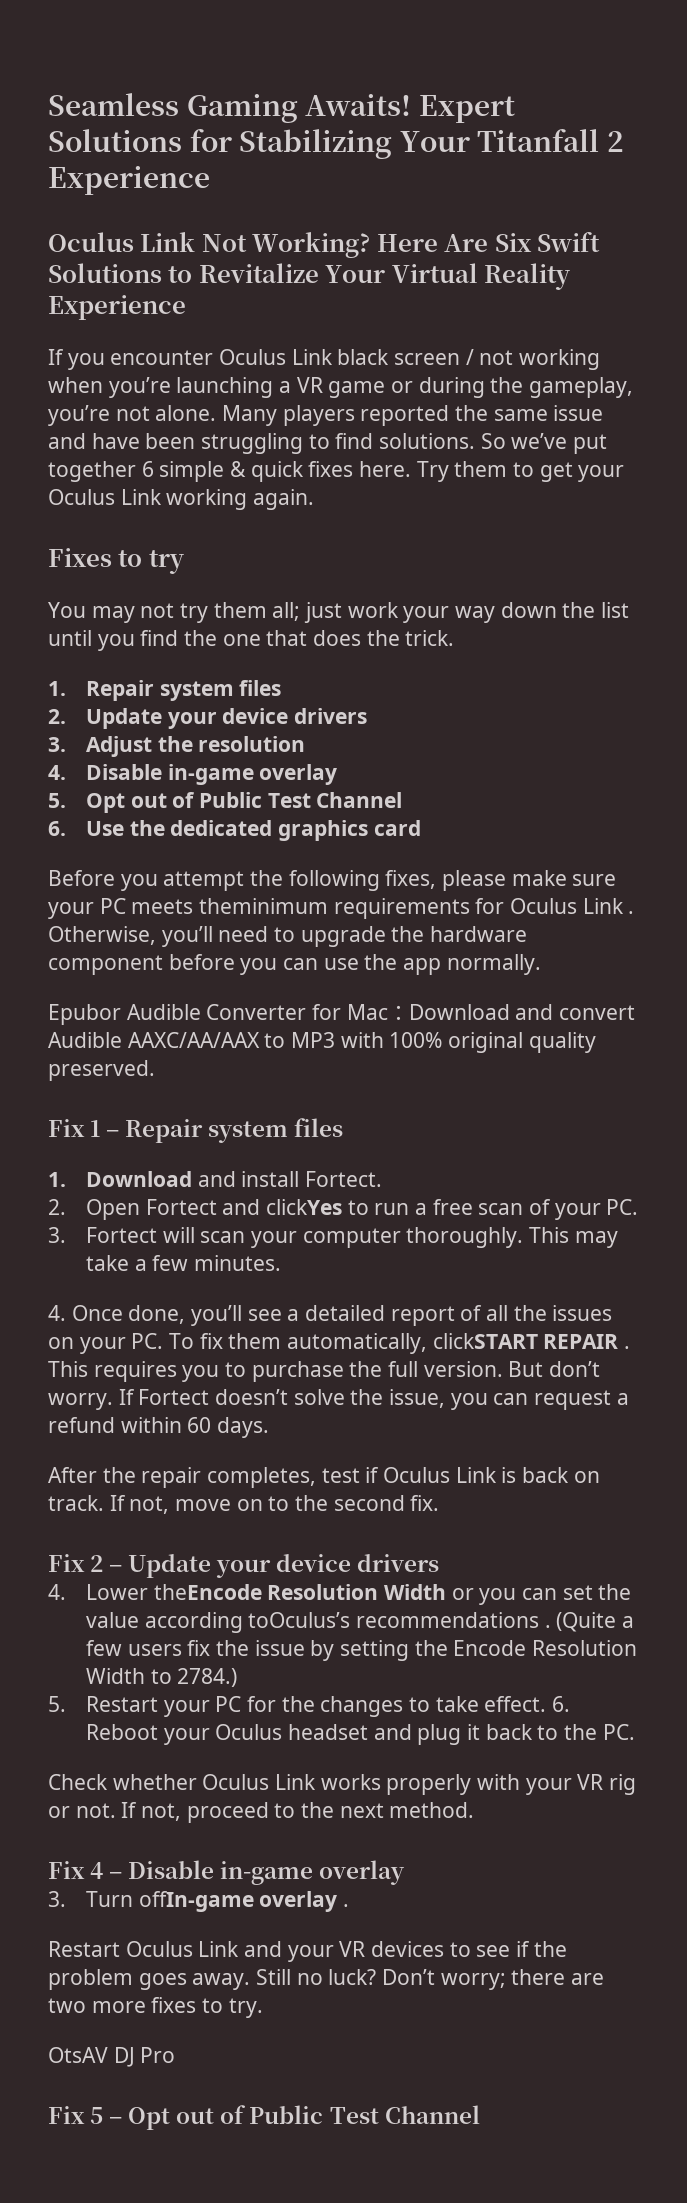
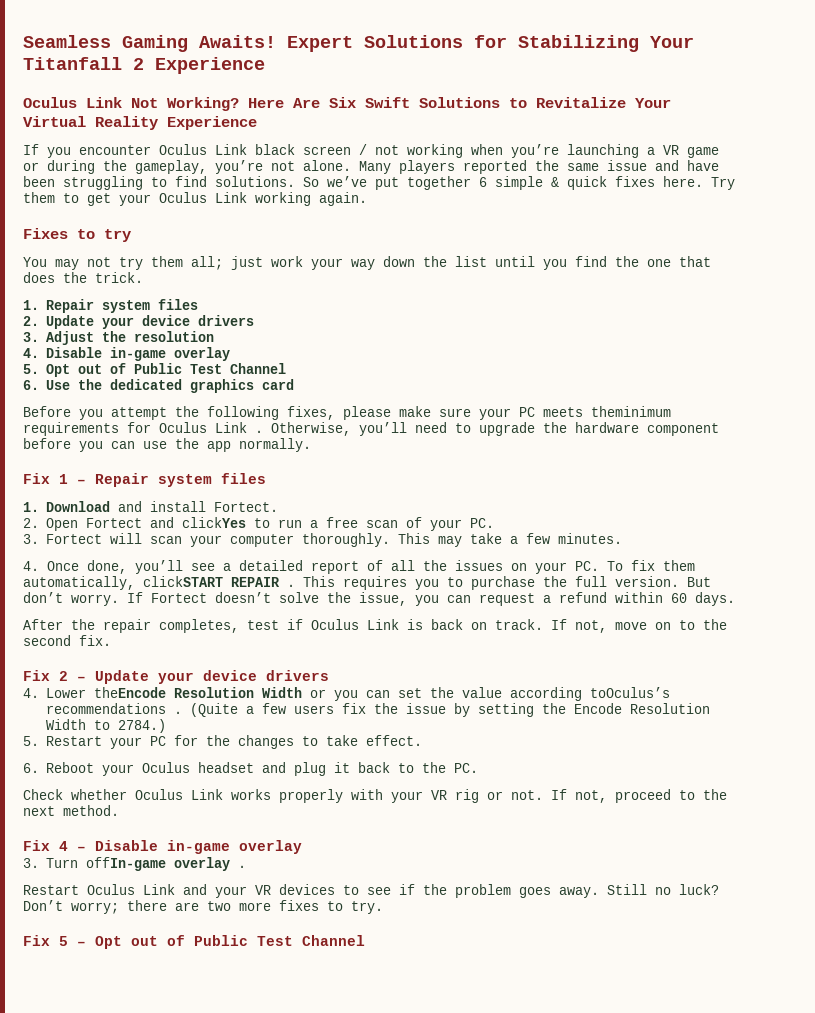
[48,1004,636,1025] [48,1032,596,1053] [48,1060,155,1081] // Epubor Audible Converter for Mac：Download and convert Audible AAXC/AA/AAX to MP3 with 100% original quality preserved. -> (311, 445) none
(547, 1704) none -> (422, 740) //
[48,2047,176,2067] // OtsAV DJ Pro -> (383, 907) none

